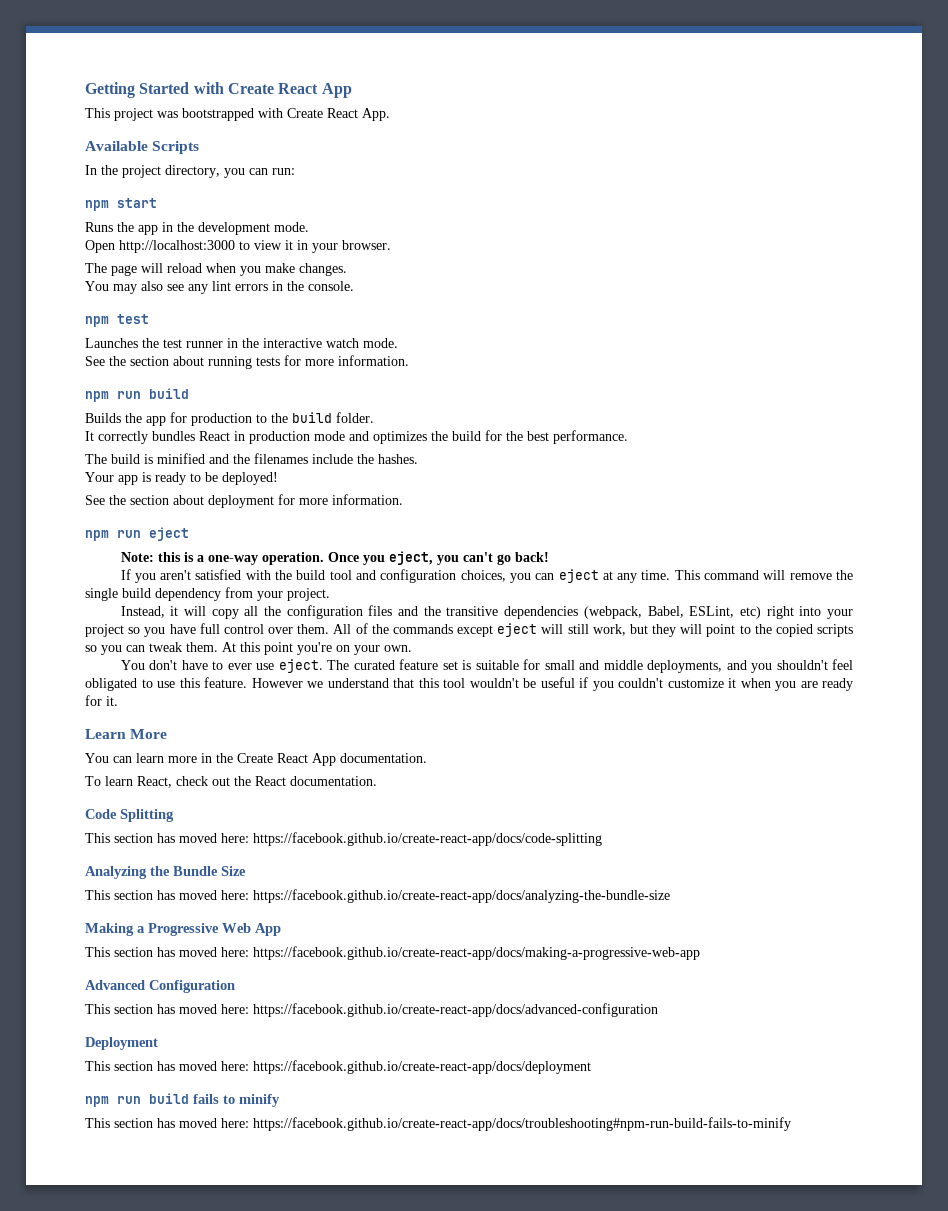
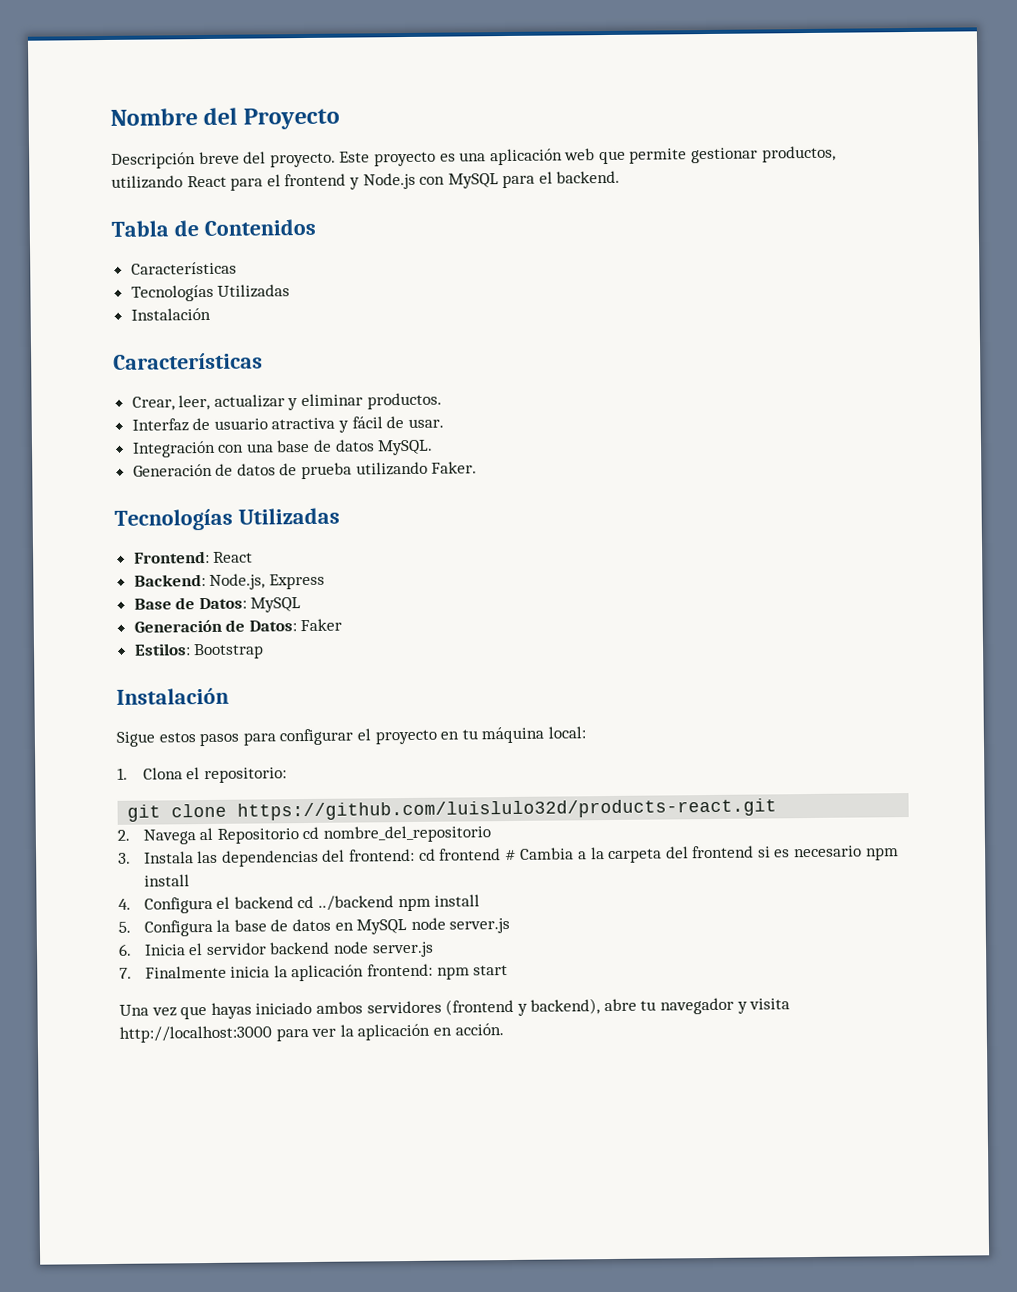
[85,82,352,98] [85,108,390,121] [85,141,200,154] [85,165,295,178] [85,198,157,211] [85,222,309,235] [85,240,391,253] [85,263,347,276] [85,281,354,294] [85,314,149,327] [85,338,398,348] [85,355,409,369] [85,388,189,402] [85,412,374,426] [85,430,628,444] [85,453,418,464] [85,472,278,485] [85,494,403,508] [85,527,189,541] [120,551,549,565] [120,569,853,583] [85,587,330,601] [120,605,853,619] [85,623,853,637] [85,642,412,655] [120,659,854,673] [85,677,853,691] [85,695,118,706] [85,729,168,739] [85,753,427,766] [85,776,377,788] [85,809,174,822] [85,832,602,846] [85,866,246,879] [85,889,670,903] [85,923,281,936] [85,946,700,960] [85,980,235,993] [85,1003,658,1017] [85,1037,158,1050] [85,1060,591,1074] [85,1093,280,1107] [85,1117,791,1131] Getting Started with Create React App // This project was bootstrapped with Create React App. // Available Scripts // In the project directory, you can run: // npm start // Runs the app in the development mode. // Open http://localhost:3000 to view it in your browser. // The page will reload when you make changes. // You may also see any lint errors in the console. // npm test // Launches the test runner in the interactive watch mode. // See the section about running tests for more information. // npm run build // Builds the app for production to the build folder. // It correctly bundles React in production mode and optimizes the build for the best performance. // The build is minified and the filenames include the hashes. // Your app is ready to be deployed! // See the section about deployment for more information. // npm run eject // Note: this is a one-way operation. Once you eject, you can't go back! // If you aren't satisfied with the build tool and configuration choices, you can eject at any time. This command will remove the single build dependency from your project. // Instead, it will copy all the configuration files and the transitive dependencies (webpack, Babel, ESLint, etc) right into your project so you have full control over them. All of the commands except eject will still work, but they will point to the copied scripts so you can tweak them. At this point you're on your own. // You don't have to ever use eject. The curated feature set is suitable for small and middle deployments, and you shouldn't feel obligated to use this feature. However we understand that this tool wouldn't be useful if you couldn't customize it when you are ready for it. // Learn More // You can learn more in the Create React App documentation. // To learn React, check out the React documentation. // Code Splitting // This section has moved here: https://facebook.github.io/create-react-app/docs/code-splitting // Analyzing the Bundle Size // This section has moved here: https://facebook.github.io/create-react-app/docs/analyzing-the-bundle-size // Making a Progressive Web App // This section has moved here: https://facebook.github.io/create-react-app/docs/making-a-progressive-web-app // Advanced Configuration // This section has moved here: https://facebook.github.io/create-react-app/docs/advanced-configuration // Deployment // This section has moved here: https://facebook.github.io/create-react-app/docs/deployment // npm run build fails to minify // This section has moved here: https://facebook.github.io/create-react-app/docs/troubleshooting#npm-run-build-fails-to-minify -> [110,107,340,130] [111,145,836,169] [111,170,621,191] [111,218,316,237] [130,261,237,275] [130,284,291,302] [130,307,211,321] [113,352,263,370] [131,392,442,411] [131,416,444,433] [131,439,434,458] [132,461,478,480] [114,507,340,531] [133,550,254,564] [133,573,325,590] [133,597,302,613] [133,618,343,633] [133,643,265,660] [116,687,229,705] [116,726,586,747] [117,767,287,784] [127,798,778,822] [117,825,491,845] [118,845,899,867] [143,874,190,887] [118,894,481,914] [118,917,511,937] [118,941,434,958] [119,963,509,982] [119,997,791,1020] [119,1023,504,1043] Nombre del Proyecto // Descripción breve del proyecto. Este proyecto es una aplicación web que permite gestionar productos, utilizando React para el frontend y Node.js con MySQL para el backend. // Tabla de Contenidos // Características // Tecnologías Utilizadas // Instalación // Características // Crear, leer, actualizar y eliminar productos. // Interfaz de usuario atractiva y fácil de usar. // Integración con una base de datos MySQL. // Generación de datos de prueba utilizando Faker. // Tecnologías Utilizadas // Frontend: React // Backend: Node.js, Express // Base de Datos: MySQL // Generación de Datos: Faker // Estilos: Bootstrap // Instalación // Sigue estos pasos para configurar el proyecto en tu máquina local: // 1. Clona el repositorio: // git clone https://github.com/luislulo32d/products-react.git // 2. Navega al Repositorio cd nombre_del_repositorio // 3. Instala las dependencias del frontend: cd frontend # Cambia a la carpeta del frontend si es necesario npm install // 4. Configura el backend cd ../backend npm install // 5. Configura la base de datos en MySQL node server.js // 6. Inicia el servidor backend node server.js // 7. Finalmente inicia la aplicación frontend: npm start // Una vez que hayas iniciado ambos servidores (frontend y backend), abre tu navegador y visita http://localhost:3000 para ver la aplicación en acción.

